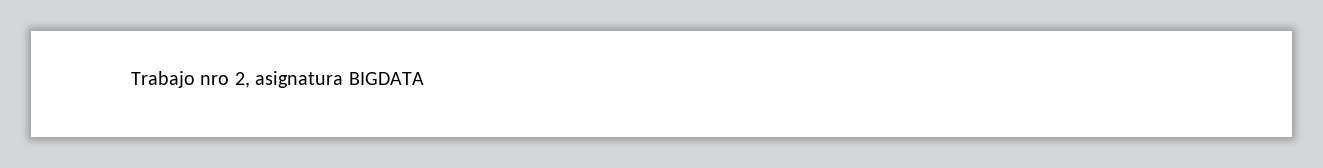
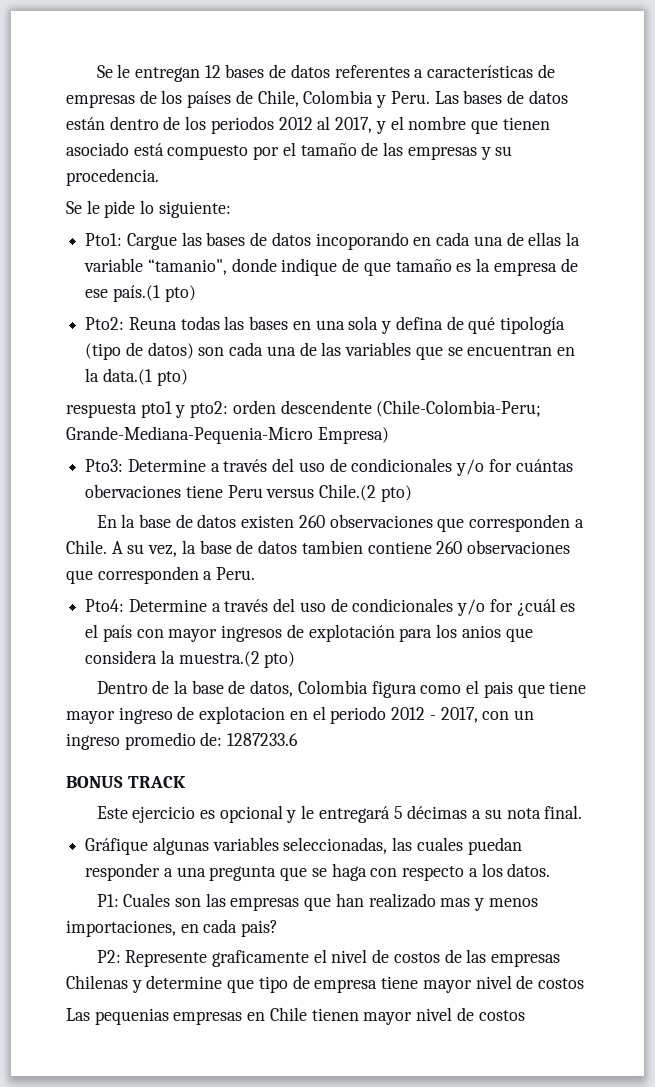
[131,71,424,88] Trabajo nro 2, asignatura BIGDATA -> [96,64,555,82] [66,90,568,108] [66,116,550,134] [66,142,513,160] [66,168,159,186] [66,200,231,218] [85,232,580,250] [84,258,578,276] [85,285,196,302] [85,316,565,334] [85,342,575,360] [85,368,188,386] [66,400,542,418] [66,426,389,444] [85,458,573,476] [85,484,412,502] [96,514,584,532] [66,540,570,557] [66,566,256,584] [85,598,576,616] [85,624,533,642] [85,650,296,668] [96,680,587,698] [66,706,534,724] [66,732,299,750] [66,776,186,788] [96,805,583,823] [85,837,522,855] [85,863,551,881] [96,893,538,911] [66,919,279,937] [96,949,561,967] [66,975,584,993] [66,1007,525,1025] Se le entregan 12 bases de datos referentes a características de empresas de los países de Chile, Colombia y Peru. Las bases de datos están dentro de los periodos 2012 al 2017, y el nombre que tienen asociado está compuesto por el tamaño de las empresas y su procedencia. // Se le pide lo siguiente: // Pto1: Cargue las bases de datos incoporando en cada una de ellas la variable “tamanio", donde indique de que tamaño es la empresa de ese país.(1 pto) // Pto2: Reuna todas las bases en una sola y defina de qué tipología (tipo de datos) son cada una de las variables que se encuentran en la data.(1 pto) // respuesta pto1 y pto2: orden descendente (Chile-Colombia-Peru; Grande-Mediana-Pequenia-Micro Empresa) // Pto3: Determine a través del uso de condicionales y/o for cuántas obervaciones tiene Peru versus Chile.(2 pto) // En la base de datos existen 260 observaciones que corresponden a Chile. A su vez, la base de datos tambien contiene 260 observaciones que corresponden a Peru. // Pto4: Determine a través del uso de condicionales y/o for ¿cuál es el país con mayor ingresos de explotación para los anios que considera la muestra.(2 pto) // Dentro de la base de datos, Colombia figura como el pais que tiene mayor ingreso de explotacion en el periodo 2012 - 2017, con un ingreso promedio de: 1287233.6 // BONUS TRACK // Este ejercicio es opcional y le entregará 5 décimas a su nota final. // Gráfique algunas variables seleccionadas, las cuales puedan responder a una pregunta que se haga con respecto a los datos. // P1: Cuales son las empresas que han realizado mas y menos importaciones, en cada pais? // P2: Represente graficamente el nivel de costos de las empresas Chilenas y determine que tipo de empresa tiene mayor nivel de costos // Las pequenias empresas en Chile tienen mayor nivel de costos

